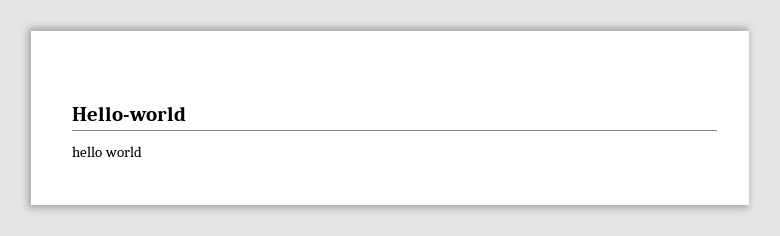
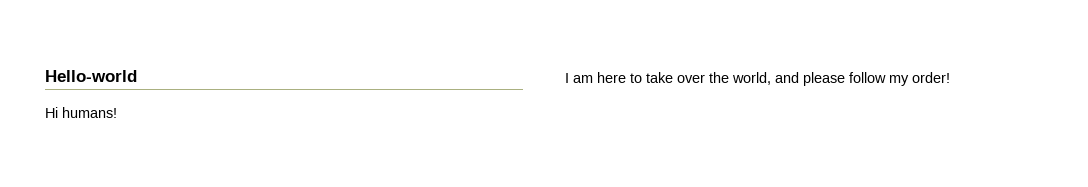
[72,146,142,157] hello world -> [45,107,117,118] [565,72,950,86] Hi humans! // I am here to take over the world, and please follow my order!

